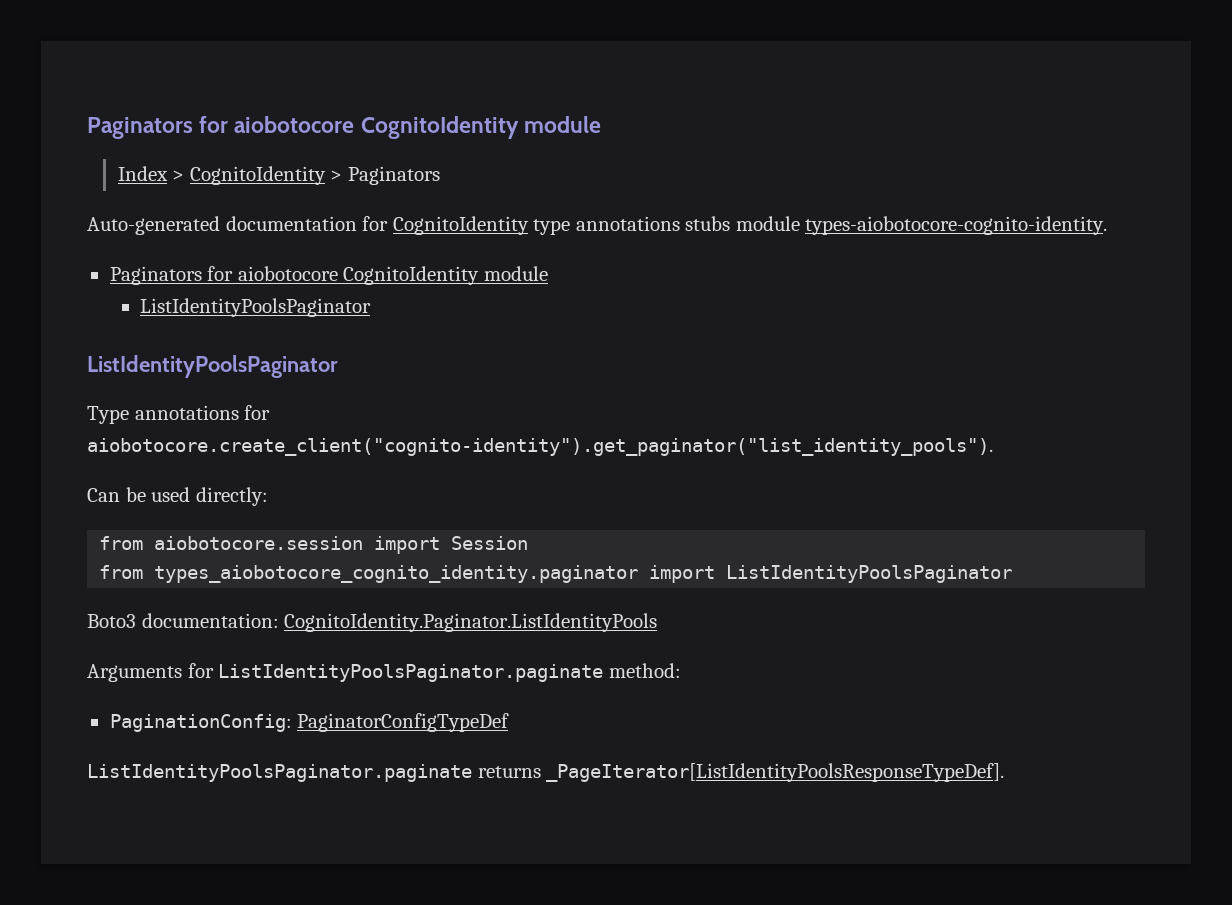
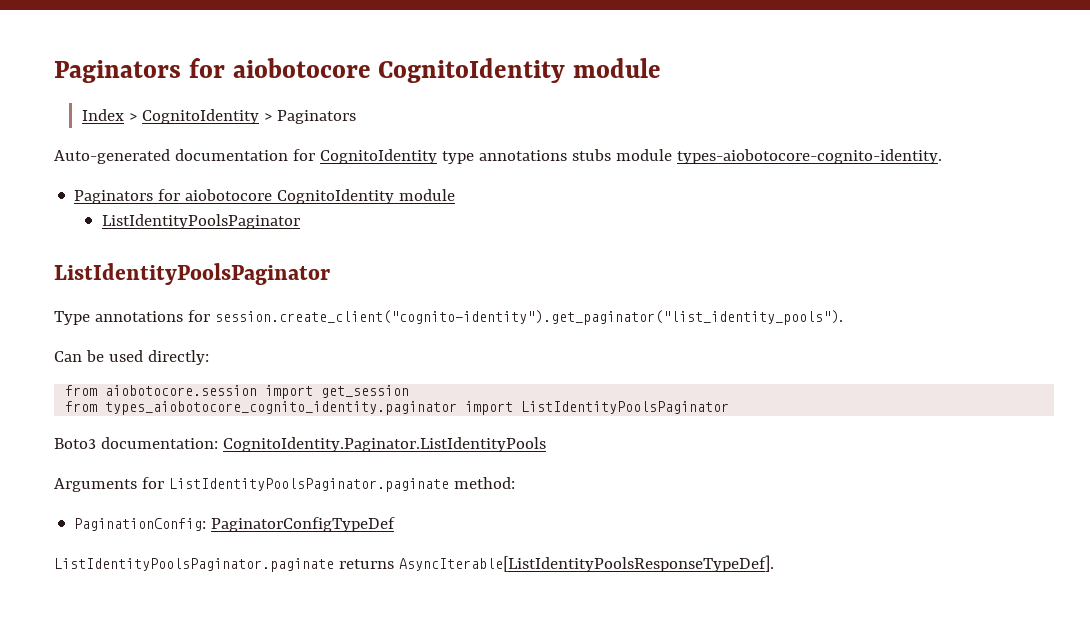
[87,438,993,456] aiobotocore.create_client("cognito-identity").get_paginator("list_identity_pools"). -> [214,310,843,325] session.create_client("cognito-identity").get_paginator("list_identity_pools").
[451,536,529,550] Session -> [321,385,410,398] get_session
[546,763,1005,782] _PageIterator[ListIdentityPoolsResponseTypeDef]. -> [398,555,774,572] AsyncIterable[ListIdentityPoolsResponseTypeDef].

